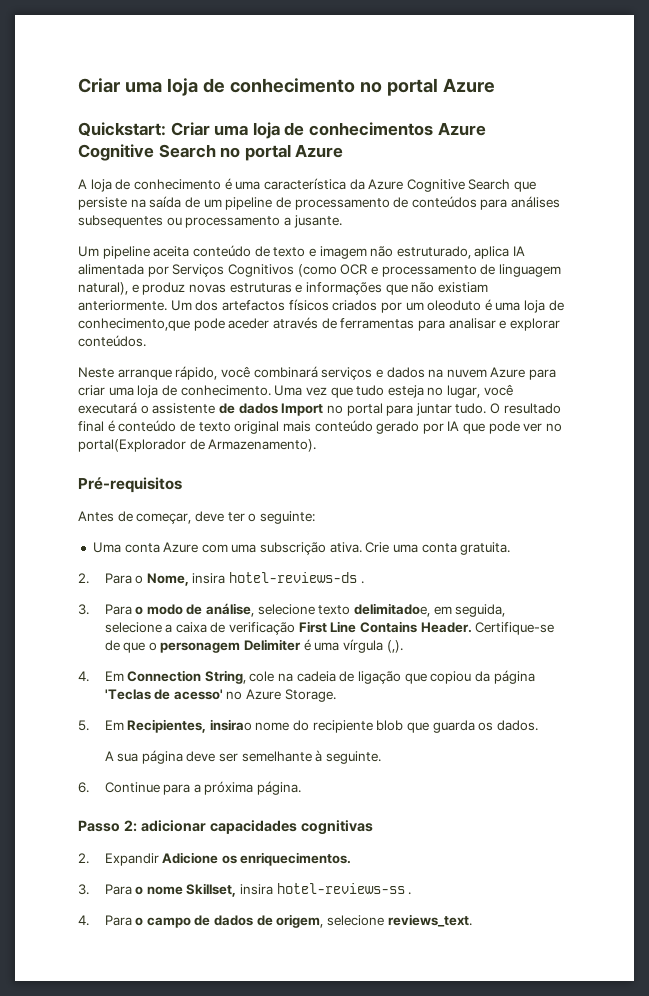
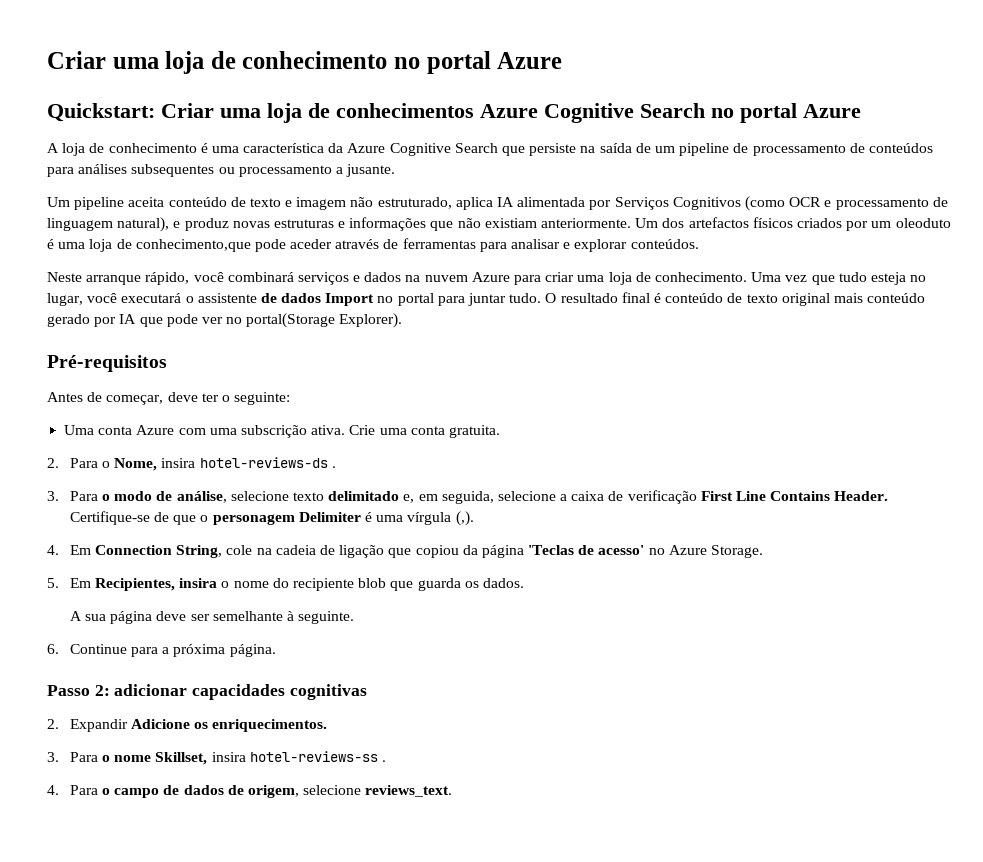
[78,439,317,452] portal(Explorador de Armazenamento). -> [246,313,403,328] portal(Storage Explorer).
[354,603,431,617] delimitadoe, -> [328,491,415,503] delimitado e,
[209,719,252,731] insirao -> [179,578,230,588] insira o

